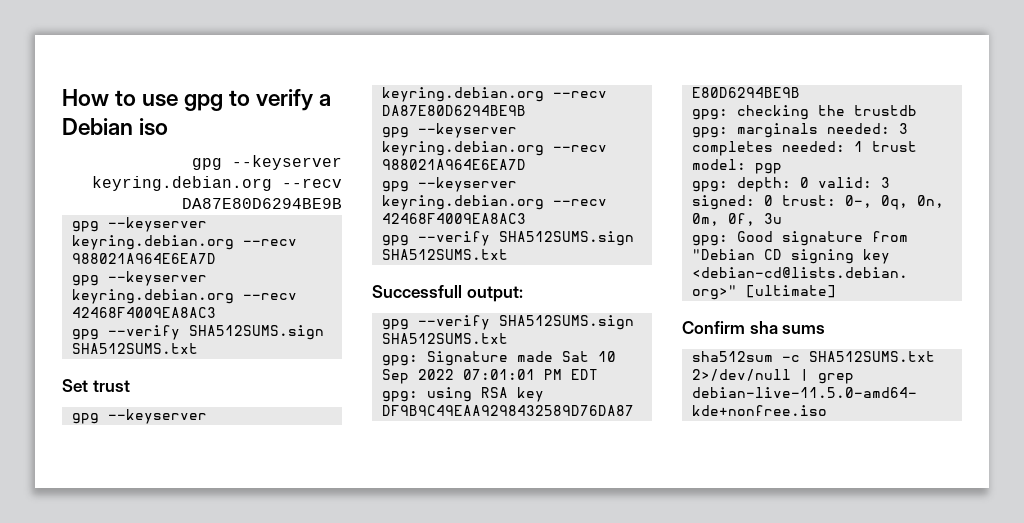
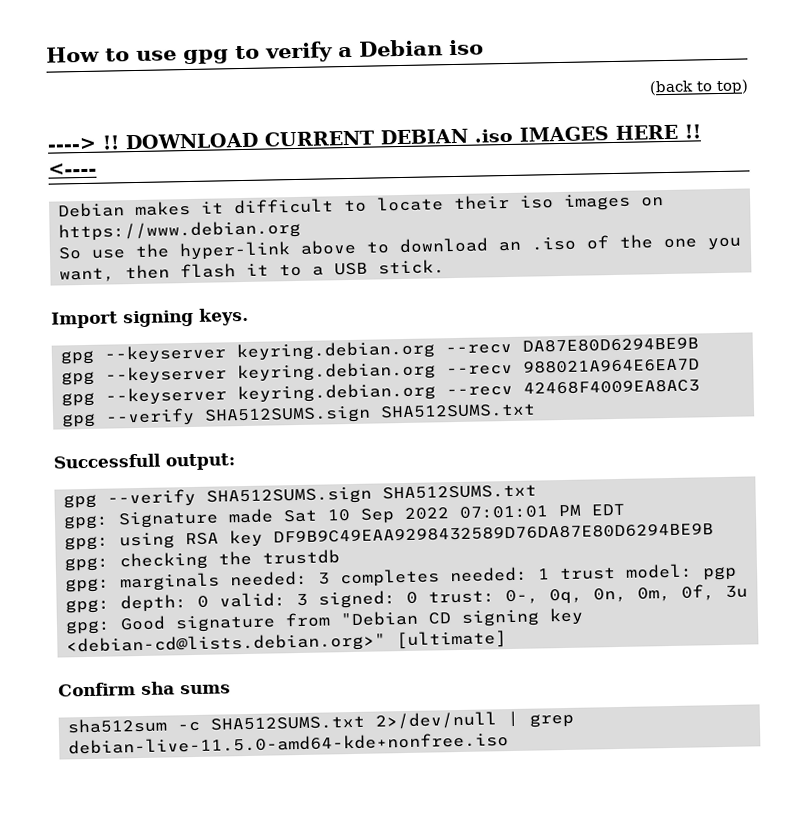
[192,155,342,170] [92,176,342,191] [182,198,342,209] [71,217,207,232] [71,235,297,250] [71,253,216,264] [71,271,207,286] [71,289,297,304] [71,307,216,318] [71,325,324,340] [71,343,198,354] [62,379,130,392] gpg --keyserver keyring.debian.org --recv DA87E80D6294BE9B // gpg --keyserver keyring.debian.org --recv 988021A964E6EA7D // gpg --keyserver keyring.debian.org --recv 42468F4009EA8AC3 // gpg --verify SHA512SUMS.sign SHA512SUMS.txt // Set trust -> [649,79,749,96] [47,124,701,151] [48,162,97,176] [58,193,664,218] [58,219,301,242] [58,234,742,261] [59,259,445,283] [51,307,249,329] (back to top) // ----> !! DOWNLOAD CURRENT DEBIAN .iso IMAGES HERE !! <---- // Debian makes it difficult to locate their iso images on https://www.debian.org // So use the hyper-link above to download an .iso of the one you want, then flash it to a USB stick. // Import signing keys.

